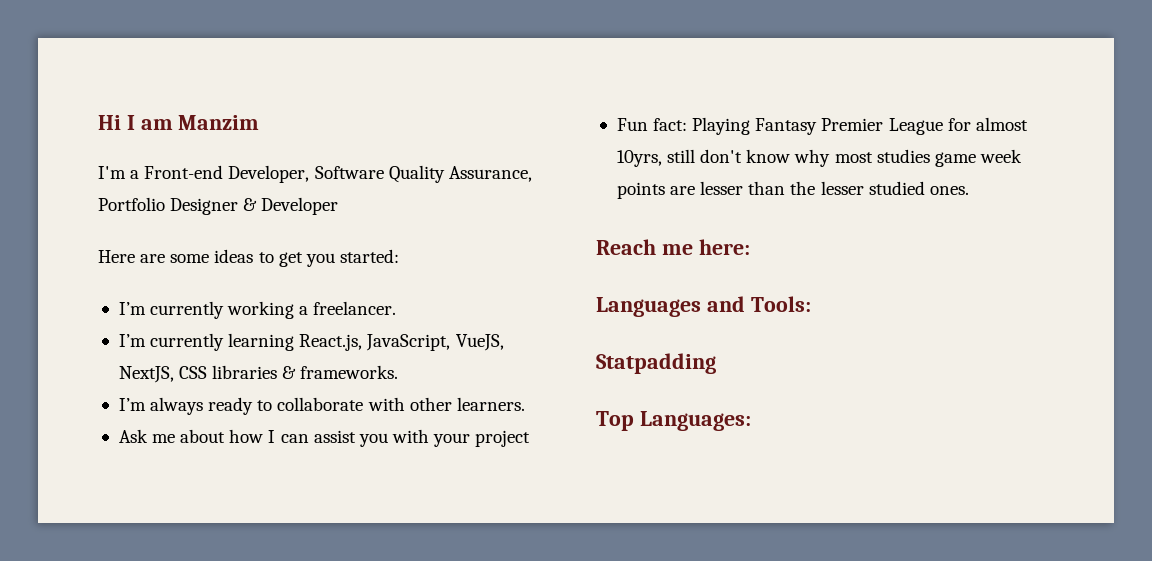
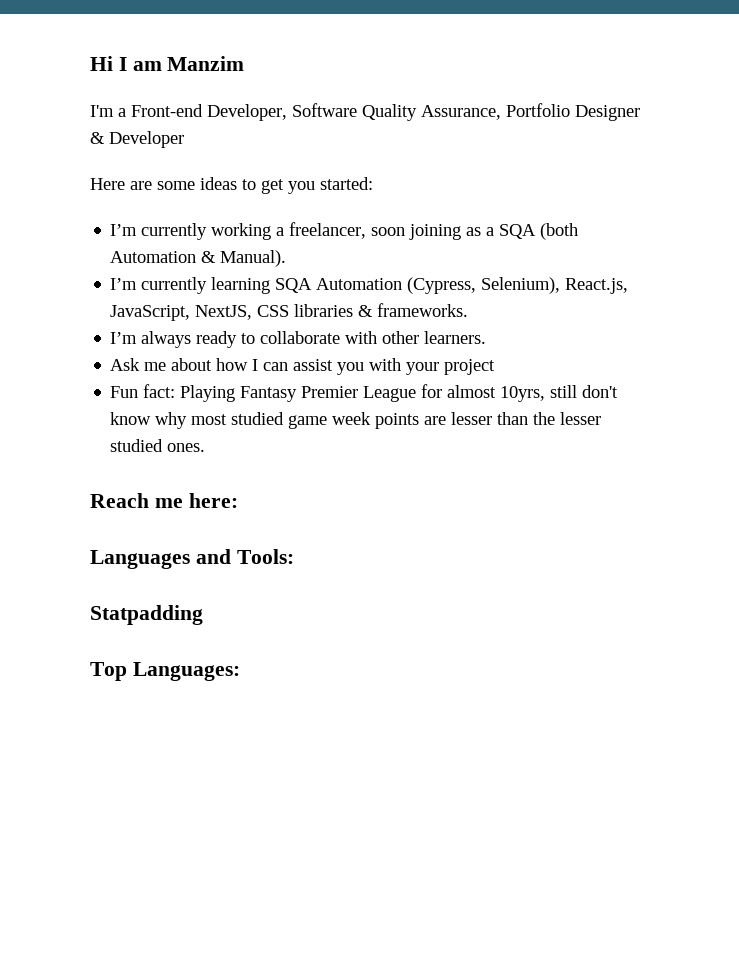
[313,301,397,315] freelancer. -> [289,222,579,240] [110,250,287,267] freelancer, soon joining as a SQA (both Automation & Manual).
(295, 342) none -> [275,277,561,294] SQA Automation (Cypress, Selenium),
[455,334,504,351] VueJS, -> (191, 313) none
[876,149,930,163] studies -> [231,412,285,425] studied

